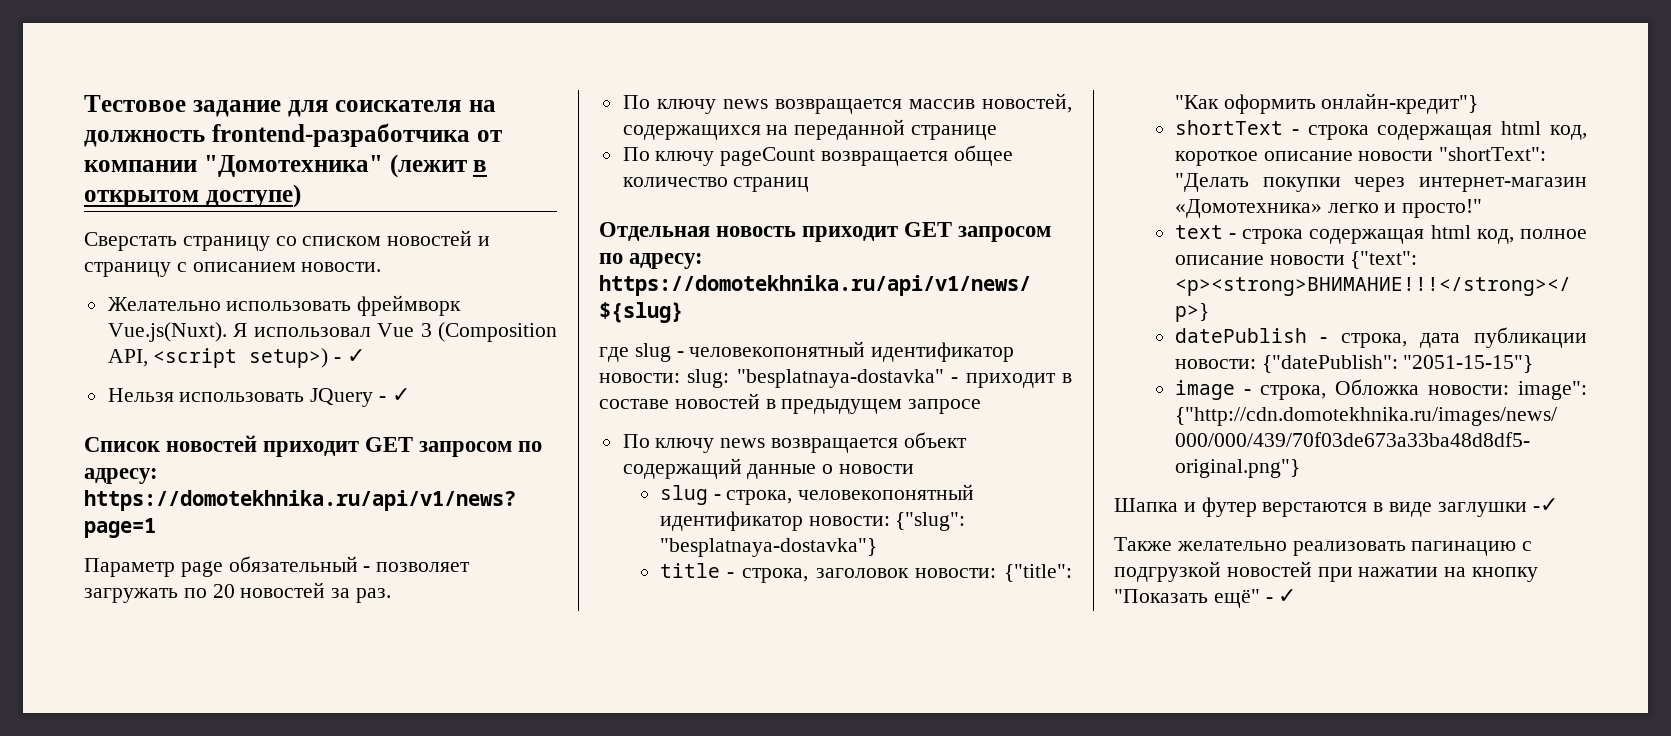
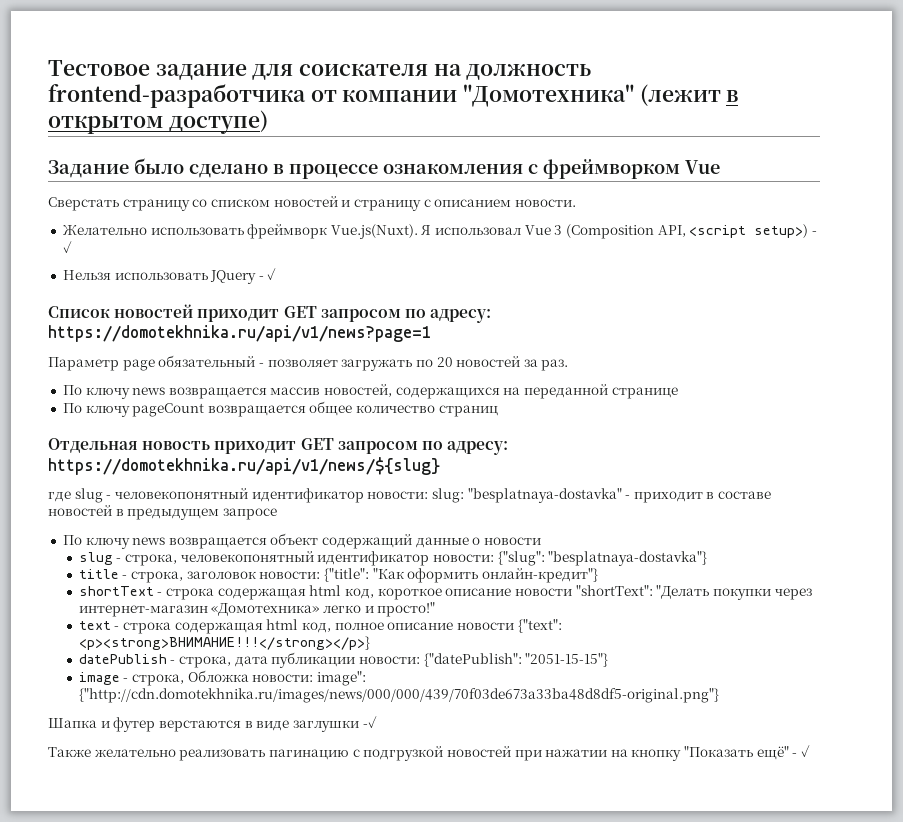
(301, 196) none -> [48,158,720,179] // Задание было сделано в процессе ознакомления с фреймворком Vue

